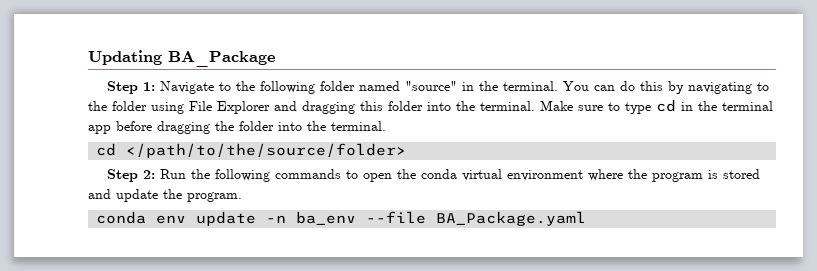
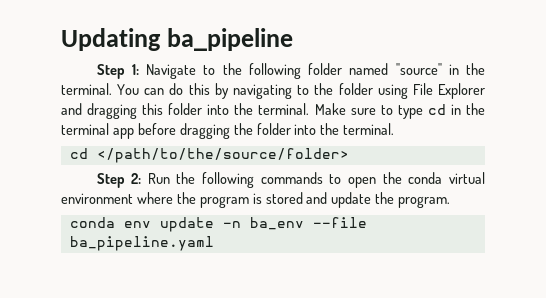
[168,51,275,67] BA_Package -> [166,28,293,51] ba_pipeline
[436,211,587,226] BA_Package.yaml -> [69,236,214,251] ba_pipeline.yaml

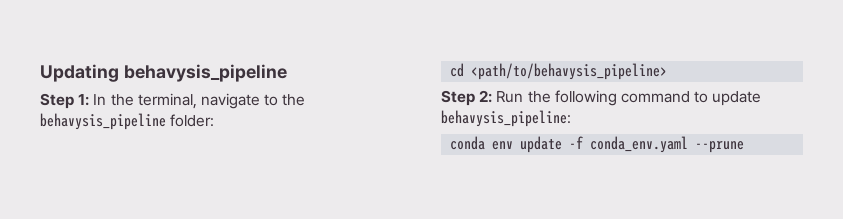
[166,28,293,51] ba_pipeline -> [123,64,287,82] behavysis_pipeline
[146,63,486,79] [61,83,485,99] [61,103,486,119] [61,123,395,139] [69,148,349,163] Navigate to the following folder named "source" in the terminal. You can do this by navigating to the folder using File Explorer and dragging this folder into the terminal. Make sure to type cd in the terminal app before dragging the folder into the terminal. // cd </path/to/the/source/folder> -> [93,93,306,109] [40,113,215,130] [450,63,668,80] In the terminal, navigate to the behavysis_pipeline folder: // cd <path/to/behavysis_pipeline>
[260,172,485,188] [61,192,451,208] commands to open the conda virtual environment where the program is stored and update the program. -> [620,91,762,106] [441,110,571,127] command to update behavysis_pipeline:
[222,217,367,230] [69,236,214,251] -n ba_env --file ba_pipeline.yaml -> [569,136,745,153] -f conda_env.yaml --prune

